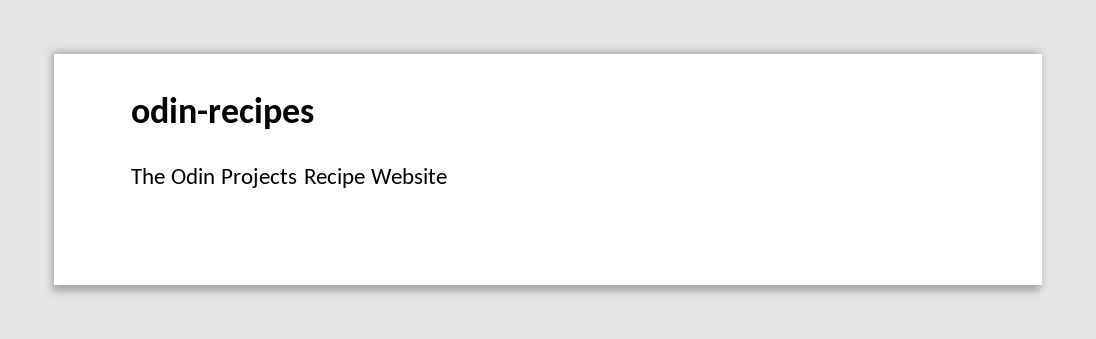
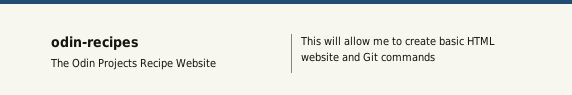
(447, 176) none -> [300,36,495,46] [301,52,435,62] // This will allow me to create basic HTML website and Git commands

